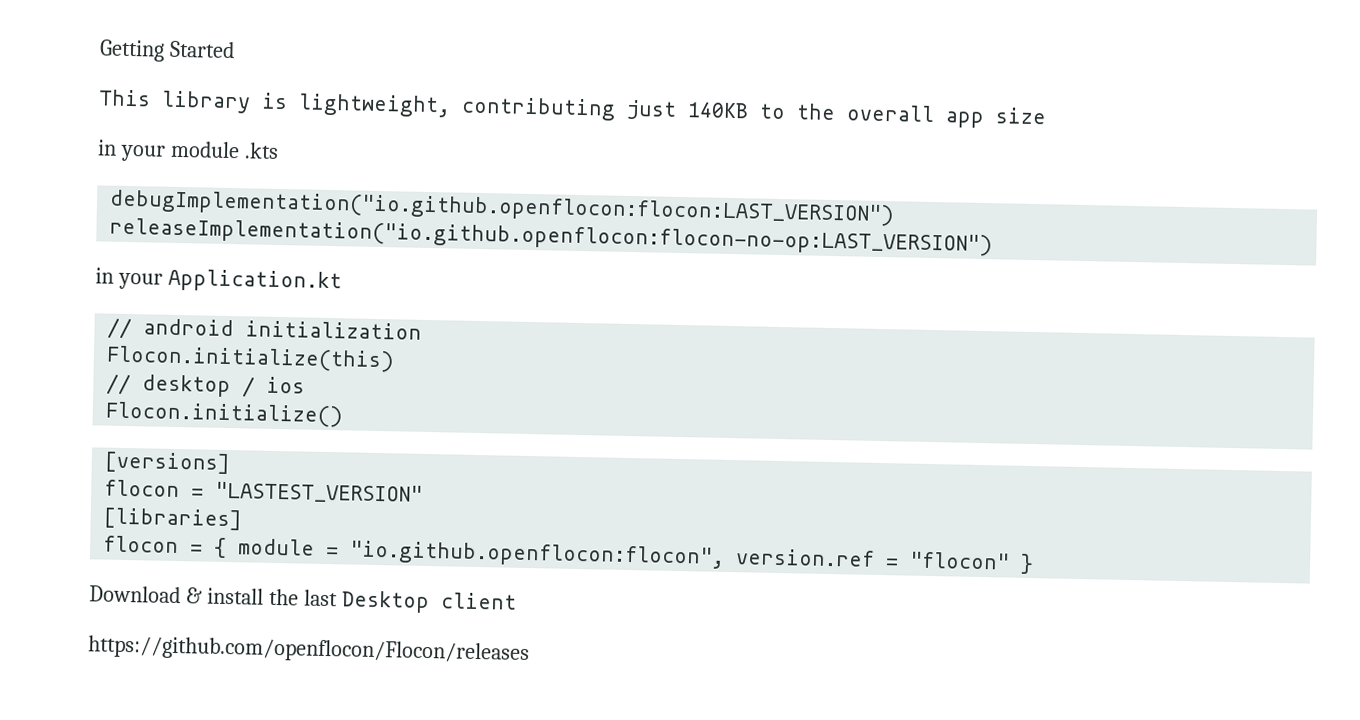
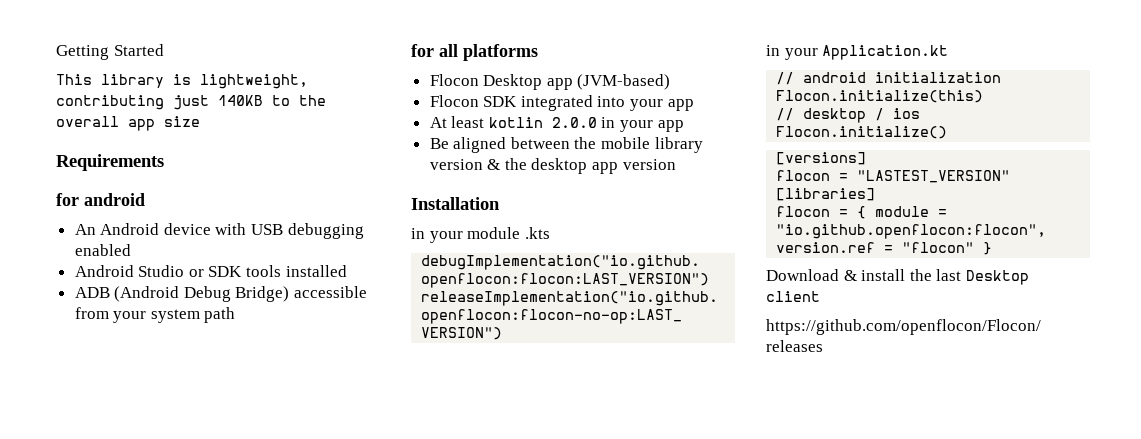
(1047, 116) none -> [56,154,164,171] [56,193,145,206] [74,223,364,239] [74,244,131,256] [74,265,347,277] [74,286,368,302] [74,307,236,323] [411,44,538,61] [429,74,671,90] [429,95,694,111] [429,116,684,132] [429,137,703,153] [429,158,676,174] [411,197,500,210] // Requirements // for android // An Android device with USB debugging enabled // Android Studio or SDK tools installed // ADB (Android Debug Bridge) accessible from your system path // for all platforms // Flocon Desktop app (JVM-based) // Flocon SDK integrated into your app // At least kotlin 2.0.0 in your app // Be aligned between the mobile library version & the desktop app version // Installation

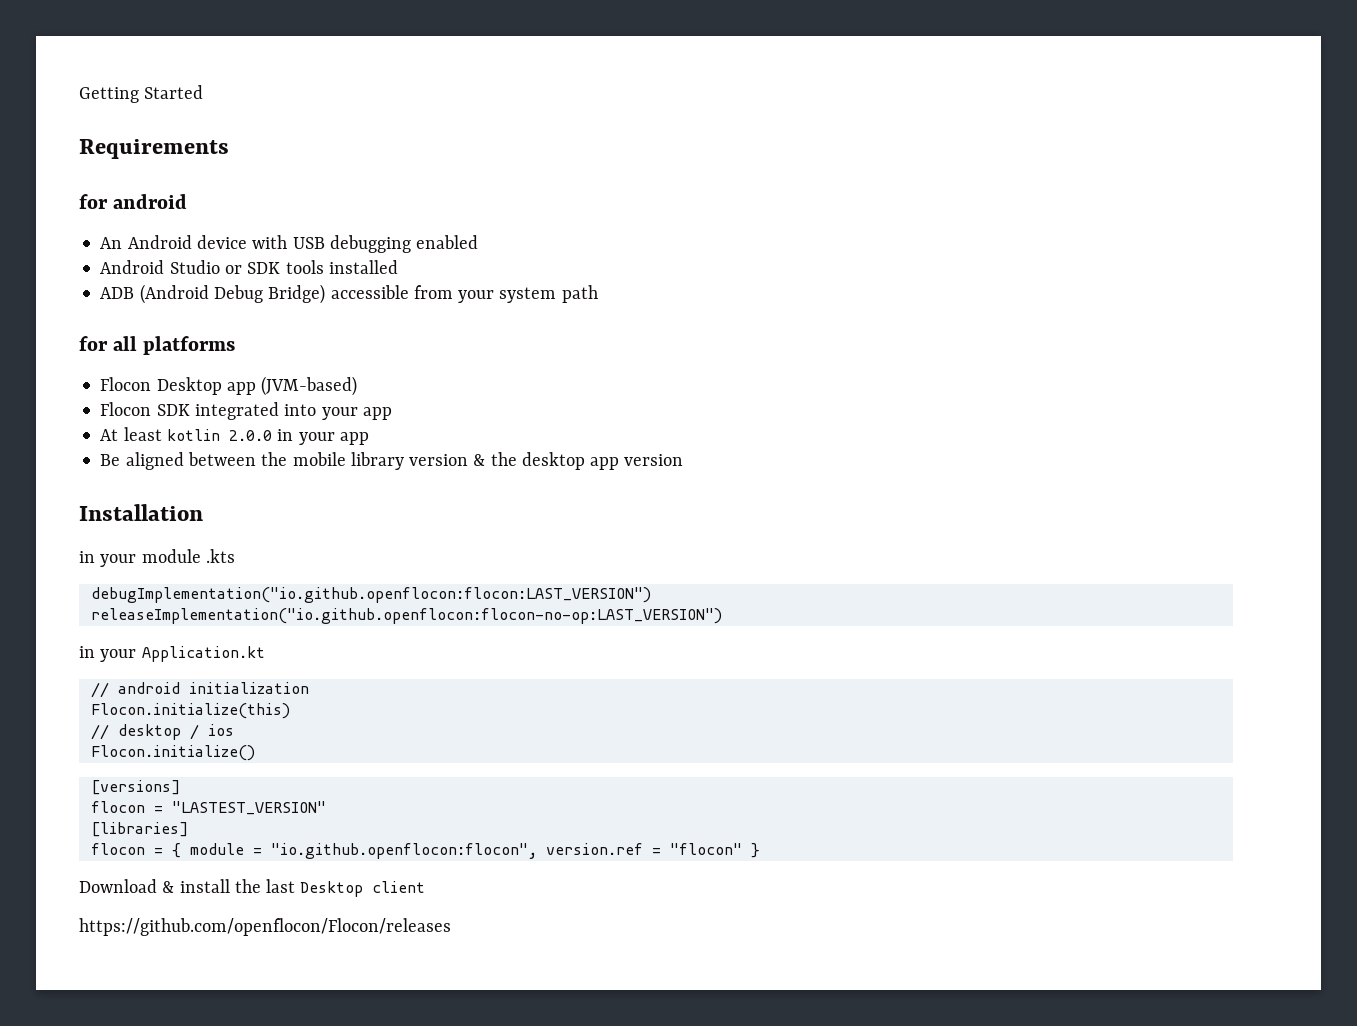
[56,74,308,89] [56,95,326,110] [56,116,200,131] // This library is lightweight, contributing just 140KB to the overall app size -> (204, 92) none

